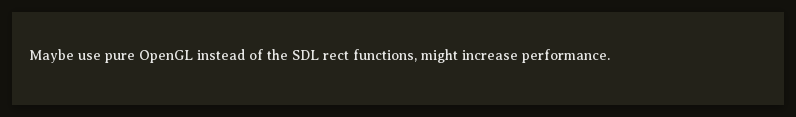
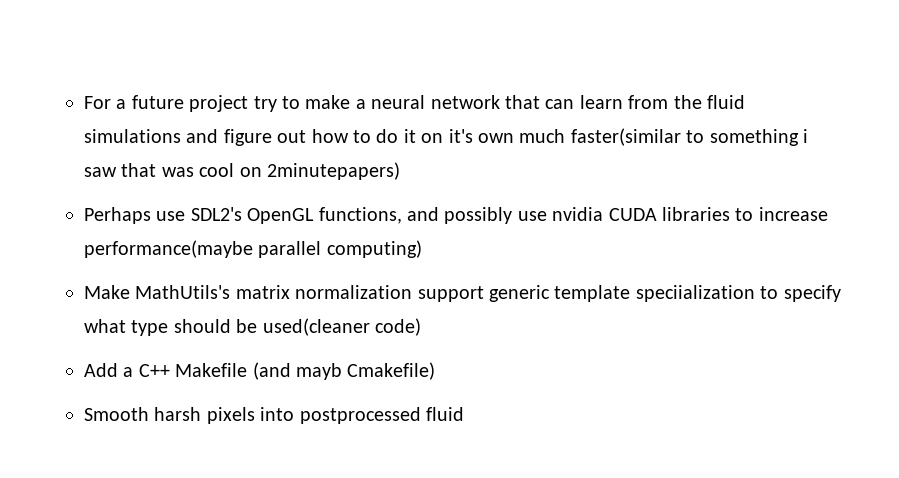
[29,49,610,63] Maybe use pure OpenGL instead of the SDL rect functions, might increase performance. -> [84,95,745,112] [84,128,808,146] [84,162,400,180] [84,207,828,224] [84,240,422,258] [84,285,841,302] [84,318,421,336] [84,362,436,380] [84,407,464,424] For a future project try to make a neural network that can learn from the fluid simulations and figure out how to do it on it's own much faster(similar to something i saw that was cool on 2minutepapers) // Perhaps use SDL2's OpenGL functions, and possibly use nvidia CUDA libraries to increase performance(maybe parallel computing) // Make MathUtils's matrix normalization support generic template speciialization to specify what type should be used(cleaner code) // Add a C++ Makefile (and mayb Cmakefile) // Smooth harsh pixels into postprocessed fluid

